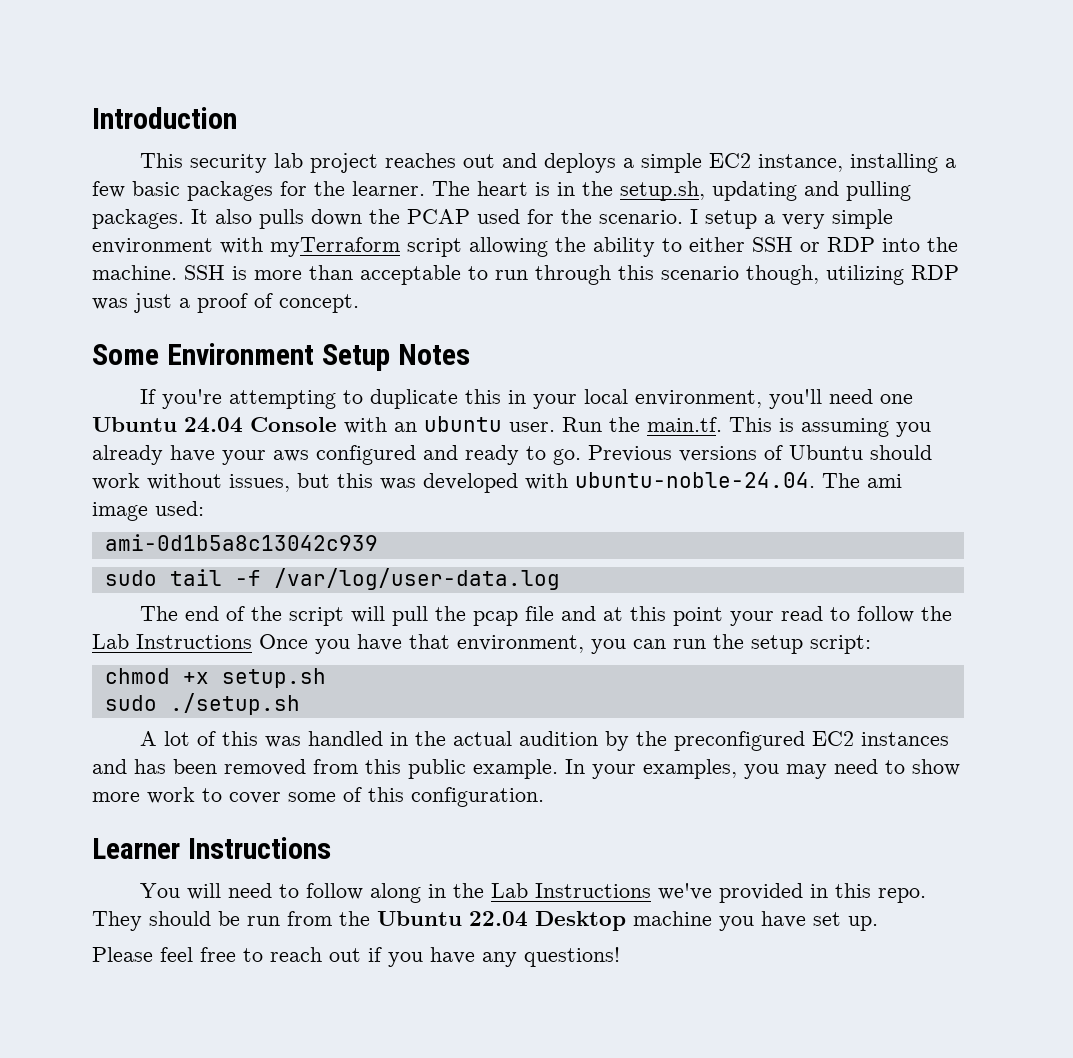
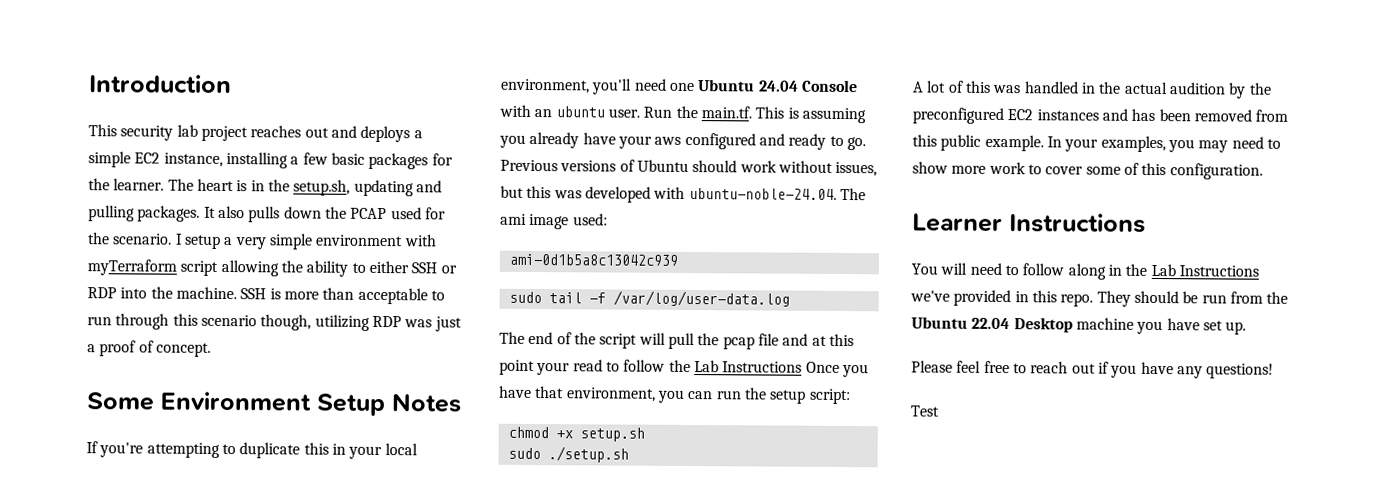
(620, 957) none -> [910,405,939,417] // Test

